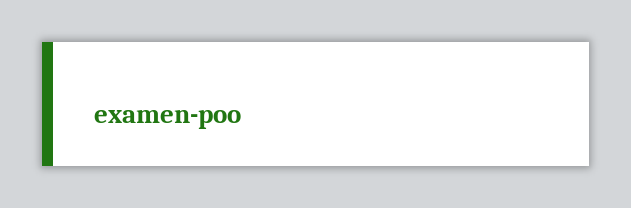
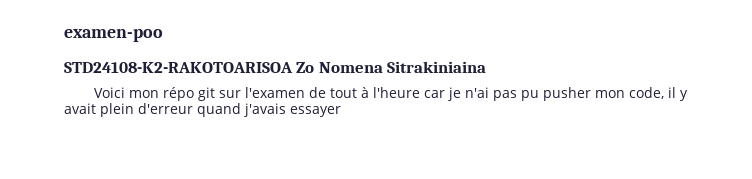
(241, 119) none -> [64,61,487,73] [94,87,689,101] [64,103,341,117] // STD24108-K2-RAKOTOARISOA Zo Nomena Sitrakiniaina // Voici mon répo git sur l'examen de tout à l'heure car je n'ai pas pu pusher mon code, il y avait plein d'erreur quand j'avais essayer

